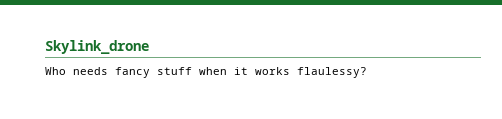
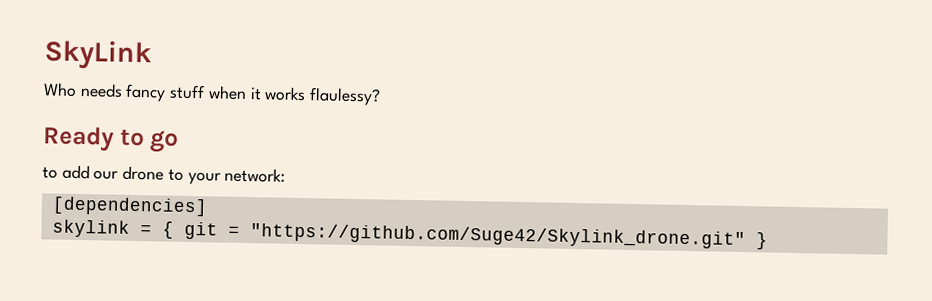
[45,40,149,54] Skylink_drone -> [44,39,152,71] SkyLink
(367, 72) none -> [42,126,180,153] [42,164,287,185] [51,196,208,217] [51,219,768,250] // Ready to go // to add our drone to your network: // [dependencies] // skylink = { git = "https://github.com/Suge42/Skylink_drone.git" }

